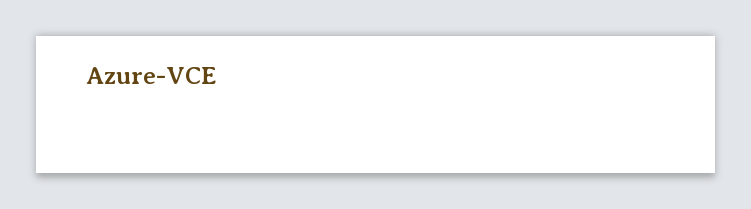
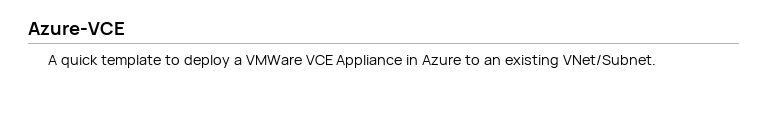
(216, 75) none -> [48,55,656,68] // A quick template to deploy a VMWare VCE Appliance in Azure to an existing VNet/Subnet.

